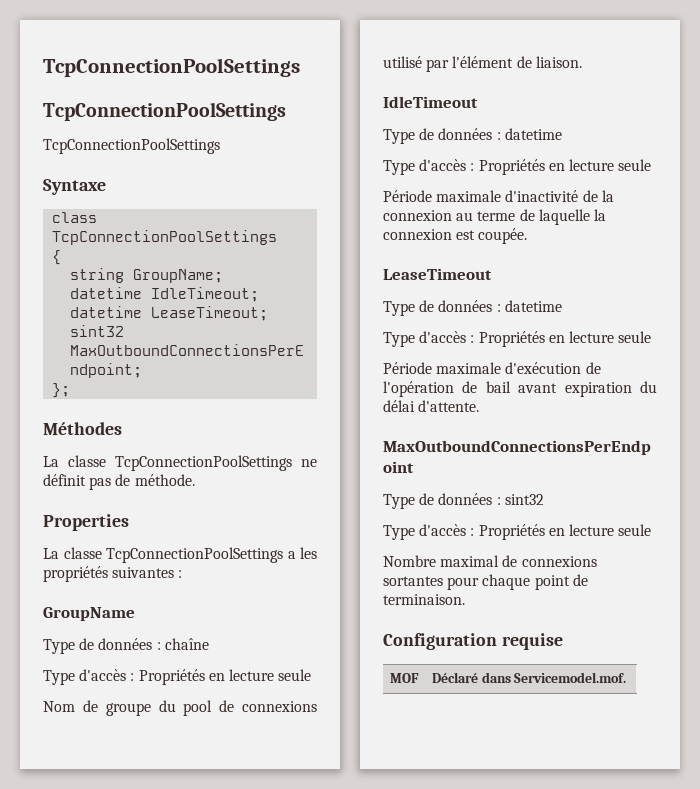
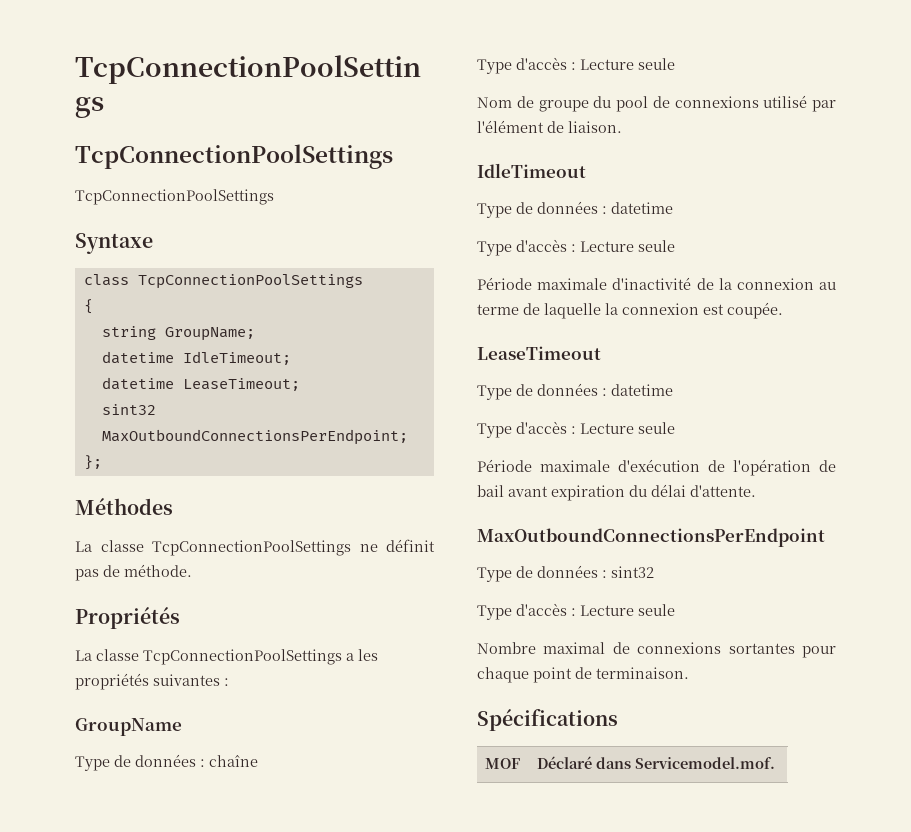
[43,514,129,531] Properties -> [75,607,180,629] Propriétés
[138,669,274,685] Propriétés en lecture -> [580,59,634,70] Lecture
[478,159,614,175] Propriétés en lecture -> [580,241,634,252] Lecture
[478,331,614,347] Propriétés en lecture -> [580,423,634,434] Lecture
[478,524,614,540] Propriétés en lecture -> [580,605,634,616] Lecture
[383,633,563,650] Configuration requise -> [477,709,618,731] Spécifications

